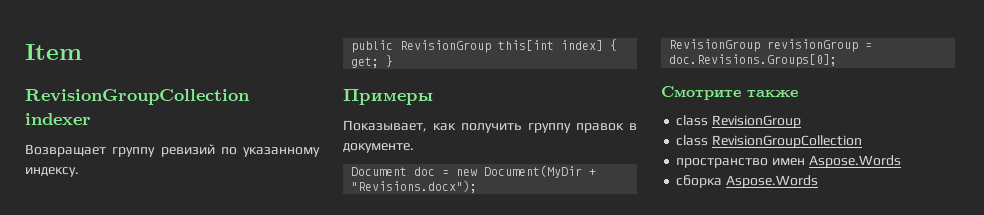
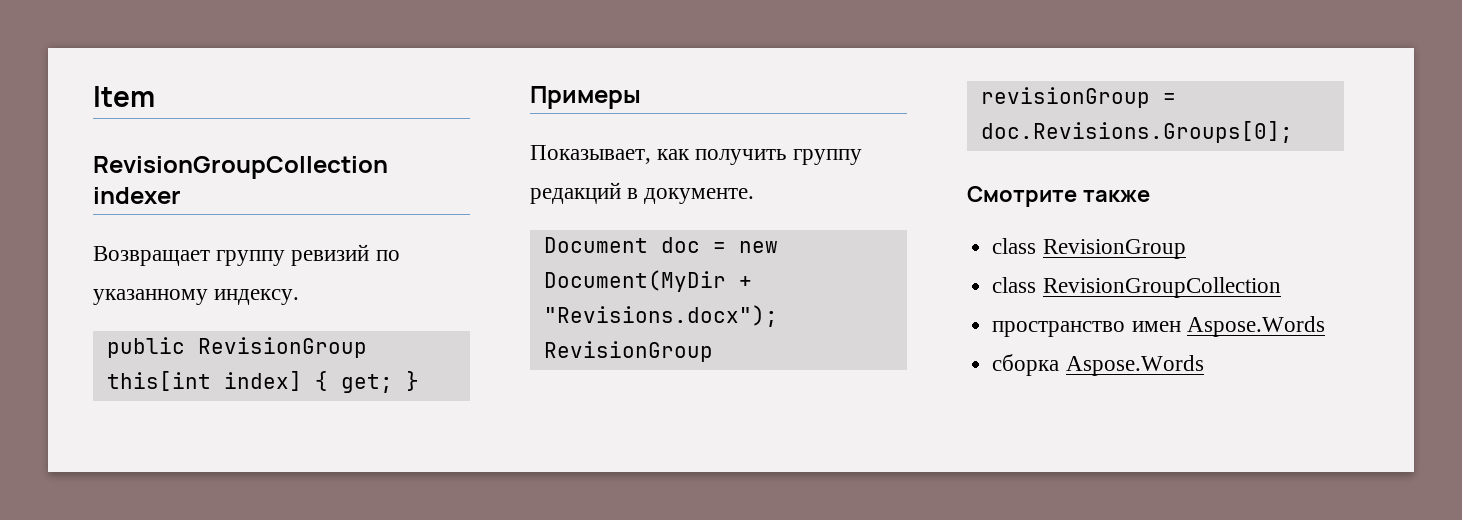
[575,123,624,133] правок -> [530,182,621,204] редакций

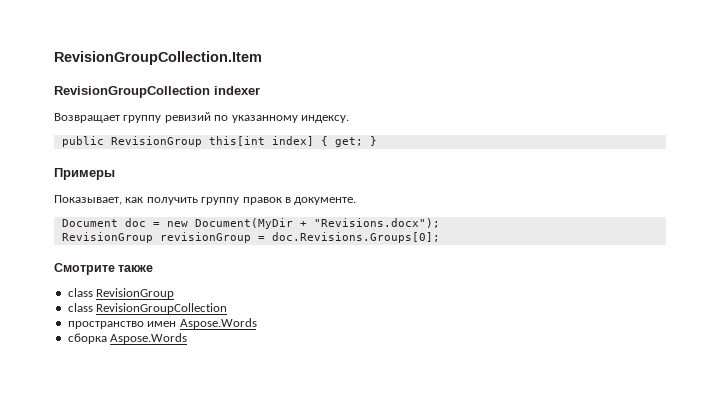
[93,86,155,107] Item -> [54,51,262,65] RevisionGroupCollection.Item
[530,182,621,204] редакций -> [242,197,282,205] правок

